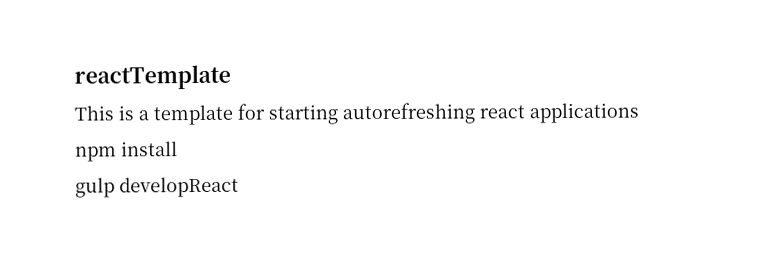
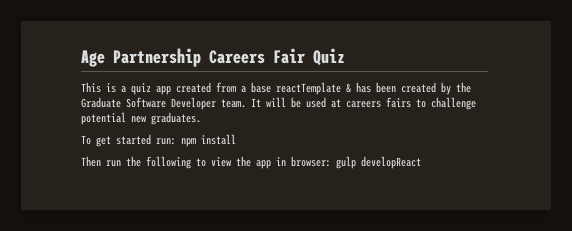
[74,64,231,90] [74,102,639,126] [75,141,178,162] reactTemplate // This is a template for starting autorefreshing react applications // npm install // -> [81,48,345,67] [81,82,471,95] [81,97,476,110] [81,112,201,125] [81,134,236,147] [81,156,331,169] Age Partnership Careers Fair Quiz // This is a quiz app created from a base reactTemplate & has been created by the Graduate Software Developer team. It will be used at careers fairs to challenge potential new graduates. // To get started run: npm install // Then run the following to view the app in browser:

